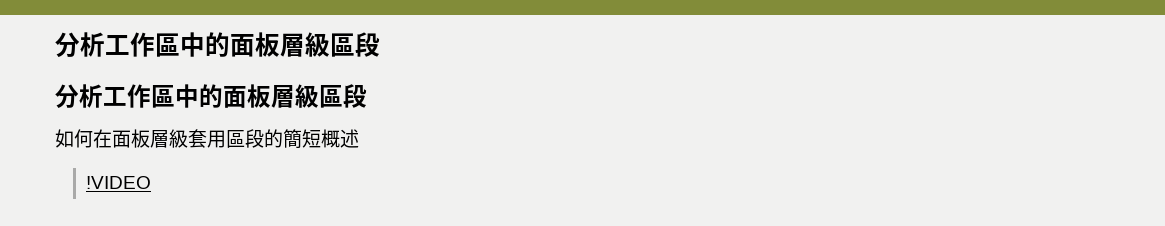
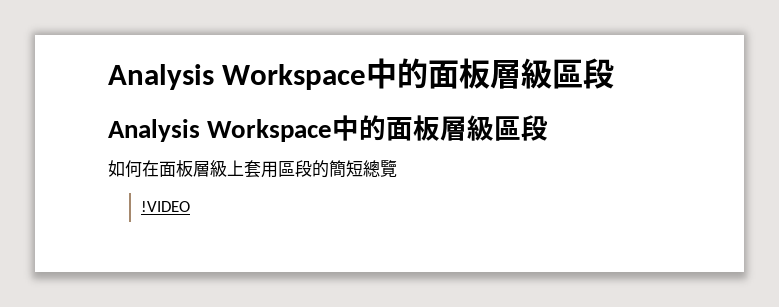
[55,32,380,58] [55,84,175,108] 分析工作區中的面板層級區段 // 分析工作區 -> [108,58,615,90] [108,119,333,142] Analysis Workspace中的面板層級區段 // Analysis Workspace
(188, 138) none -> [227,160,244,176] 上
[321,129,359,148] 概述 -> [363,160,397,177] 總覽

